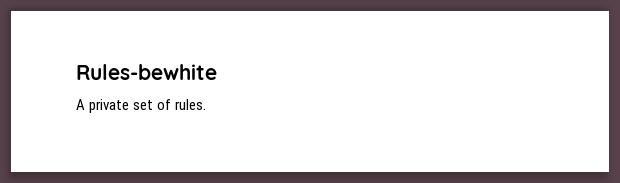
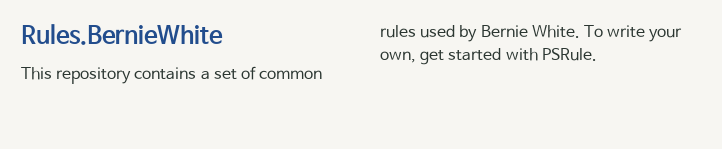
[76,64,217,80] [76,99,207,113] Rules-bewhite // A private set of rules. -> [21,24,223,45] [21,66,323,84] [380,25,683,42] [380,48,597,65] Rules.BernieWhite // This repository contains a set of common rules used by Bernie White. To write your own, get started with PSRule.

